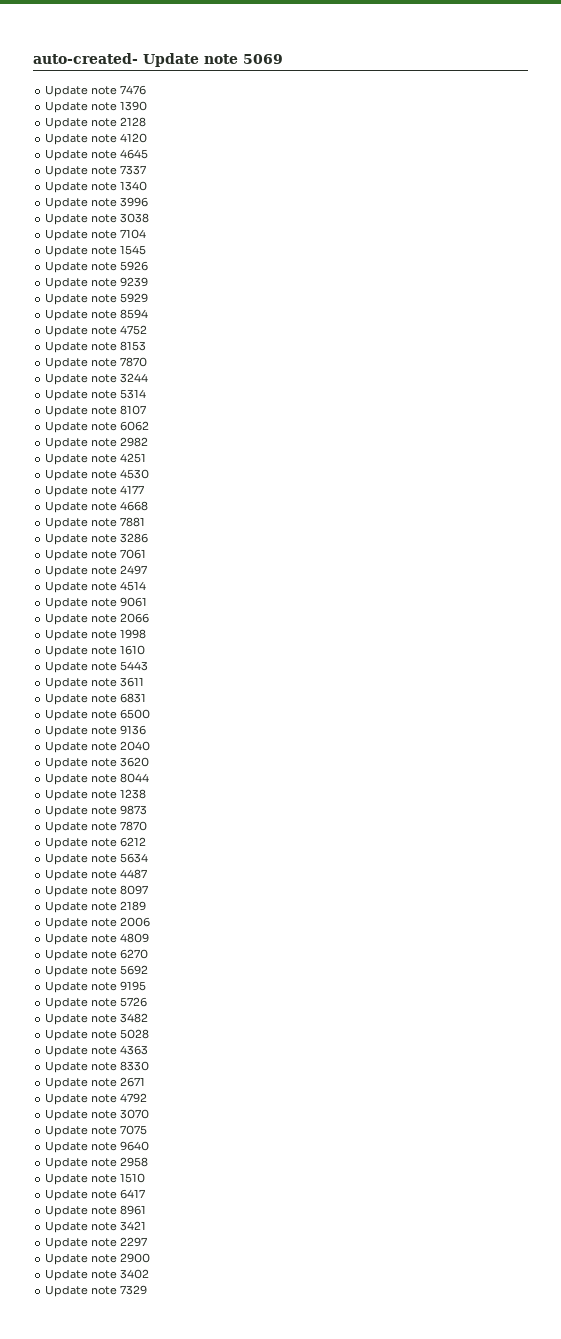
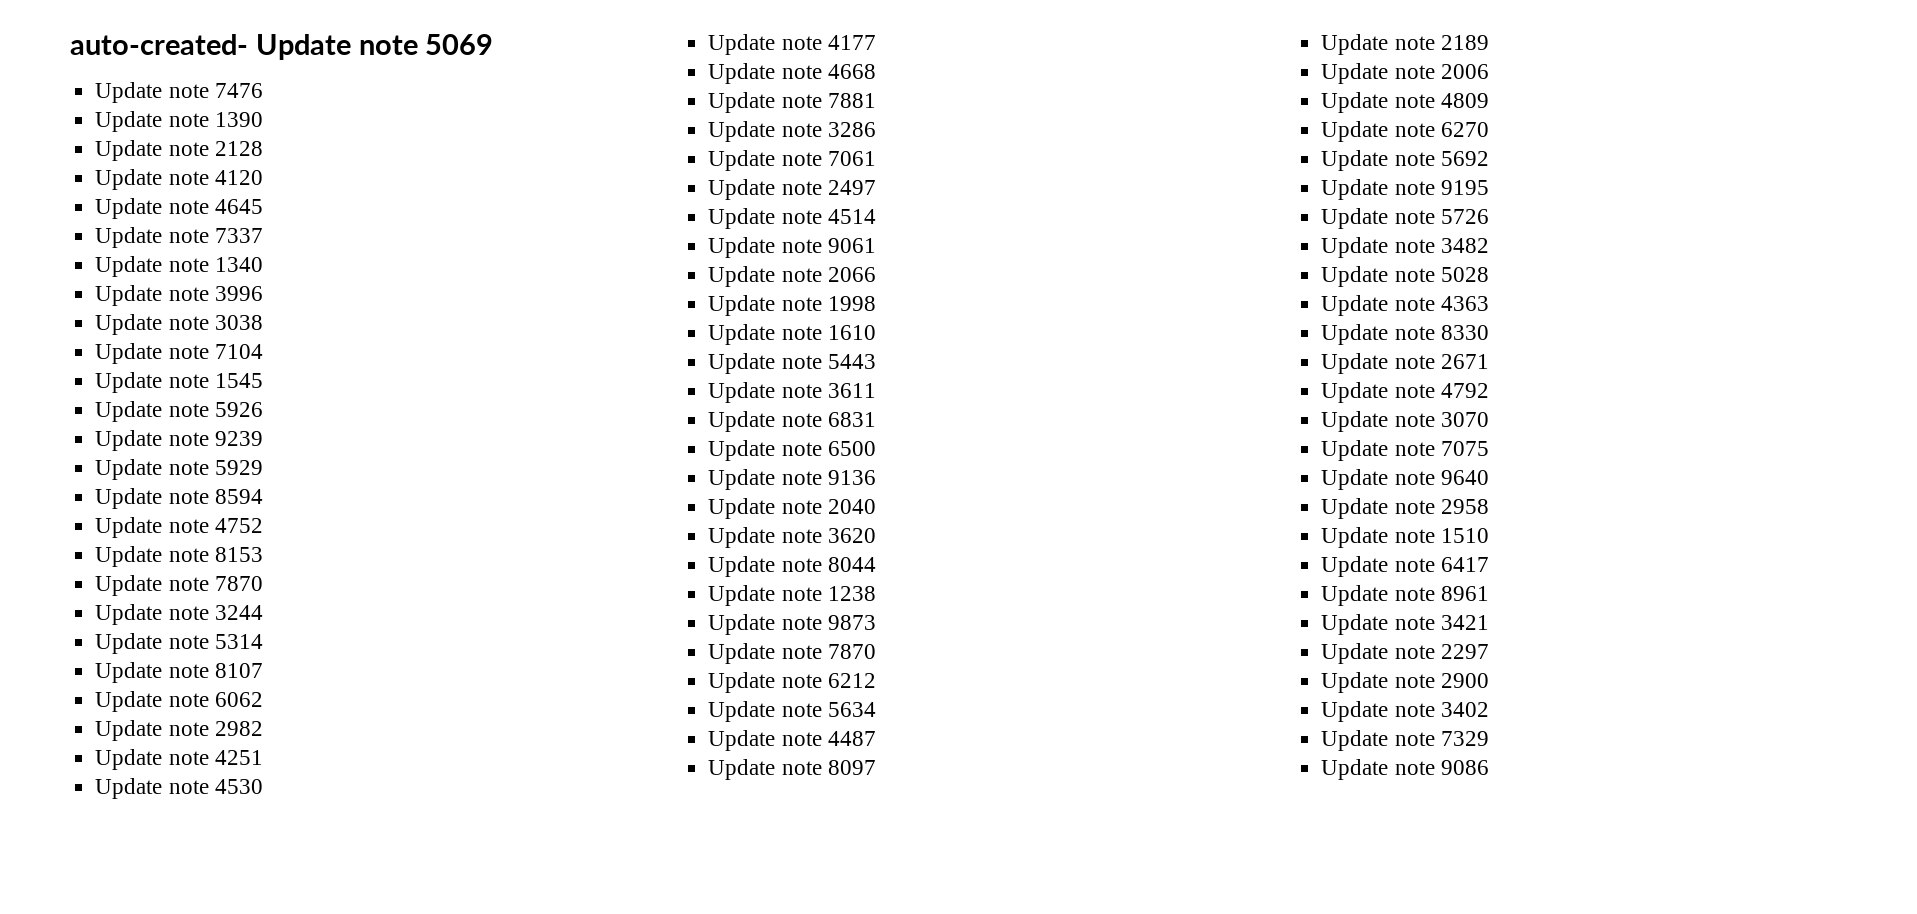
(148, 1290) none -> [1321,759,1489,780] // Update note 9086

